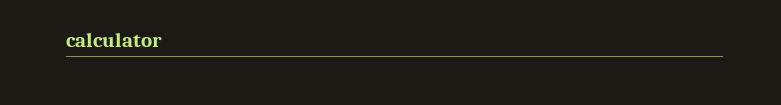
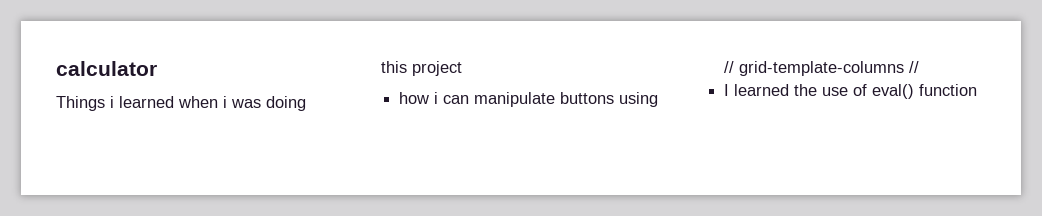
(162, 39) none -> [56,96,306,111] [381,61,462,76] [399,92,659,107] [724,61,920,76] [724,84,978,99] // Things i learned when i was doing this project // how i can manipulate buttons using // grid-template-columns // // I learned the use of eval() function

